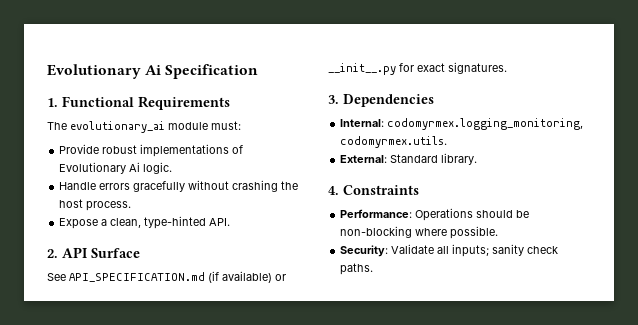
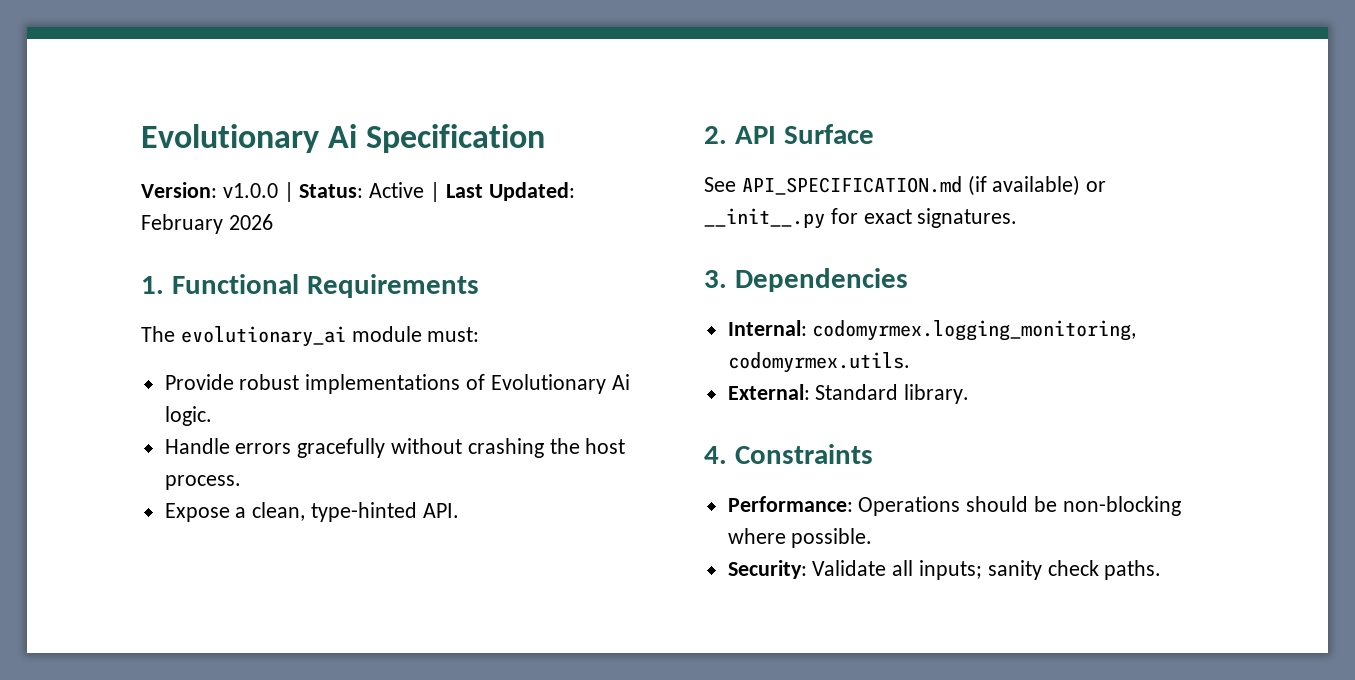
(259, 71) none -> [141,182,575,202] [141,214,273,234] // Version: v1.0.0 | Status: Active | Last Updated: February 2026

